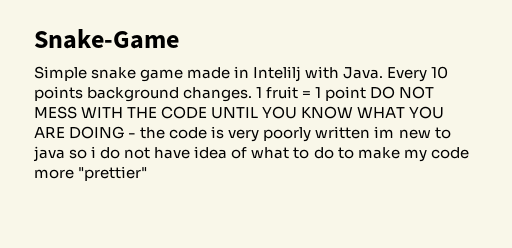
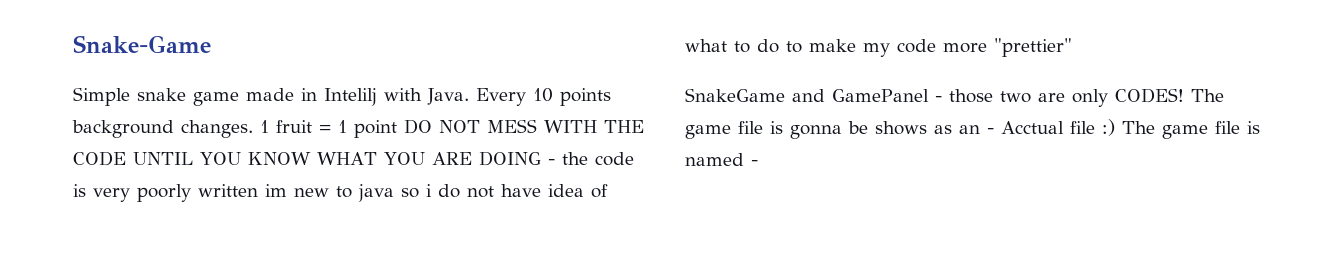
(148, 173) none -> [685,88,1224,107] [685,119,1260,139] [685,153,758,166] // SnakeGame and GamePanel - those two are only CODES! The game file is gonna be shows as an - Acctual file :) The game file is named -

